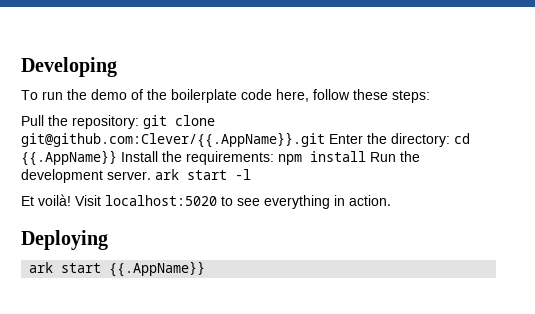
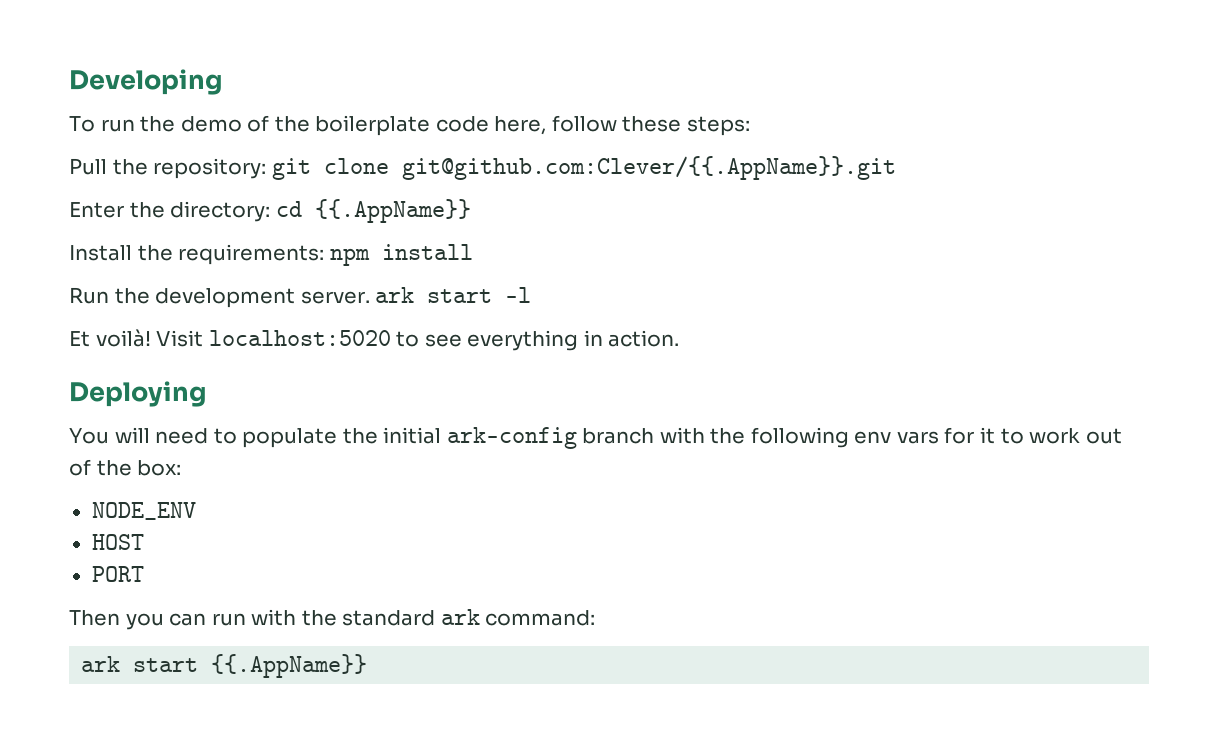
(325, 140) none -> (896, 168) //
(117, 158) none -> (471, 211) //
(366, 156) none -> (473, 252) //
(108, 240) none -> [69,427,1122,449] [69,459,182,476] [91,502,196,520] [91,534,144,550] [91,566,144,582] [69,609,596,630] // You will need to populate the initial ark-config branch with the following env vars for it to work out of the box: // NODE_ENV // HOST // PORT // Then you can run with the standard ark command:

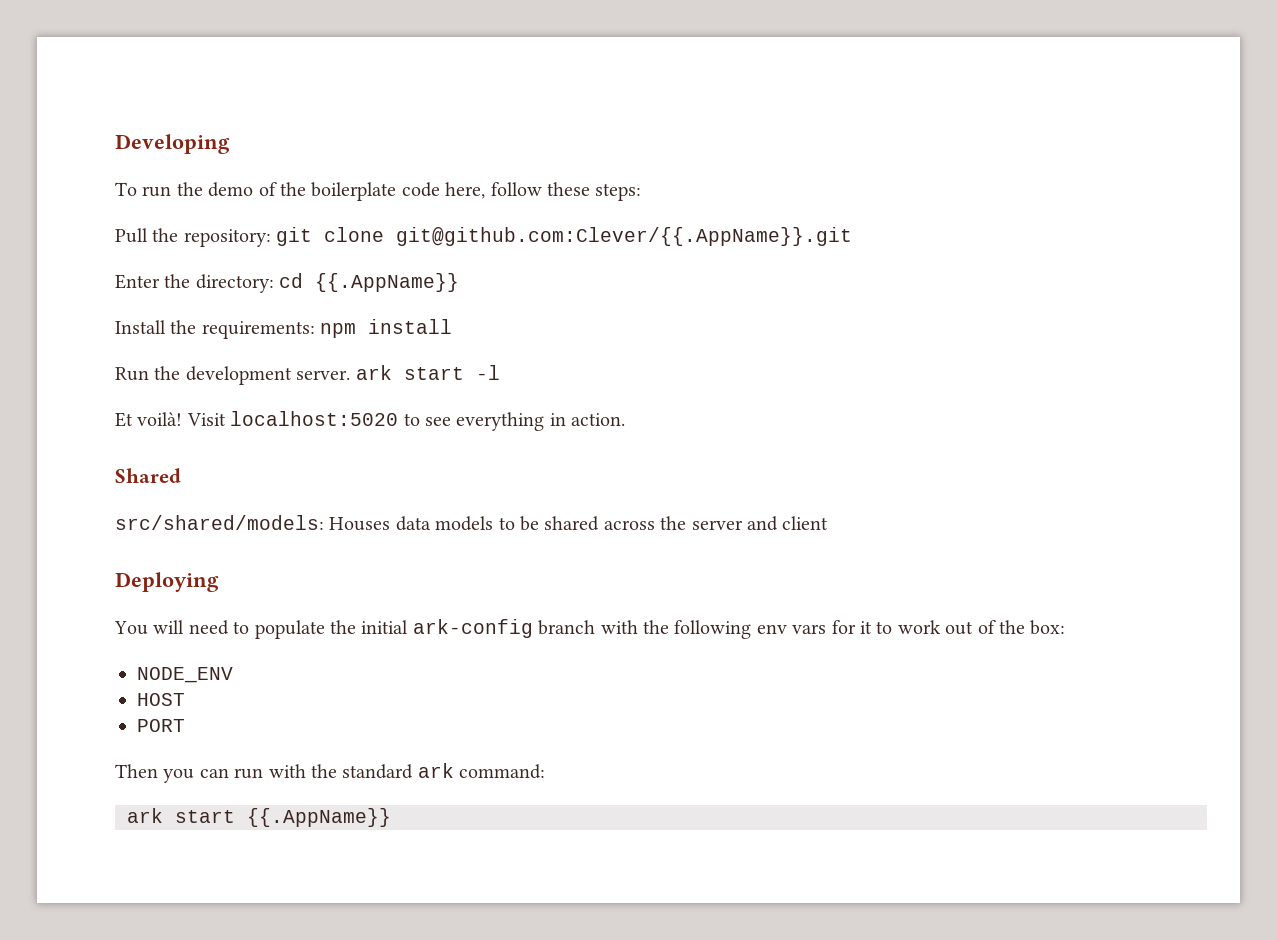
(680, 338) none -> [115,468,181,483] [115,515,829,531] // Shared // src/shared/models: Houses data models to be shared across the server and client

